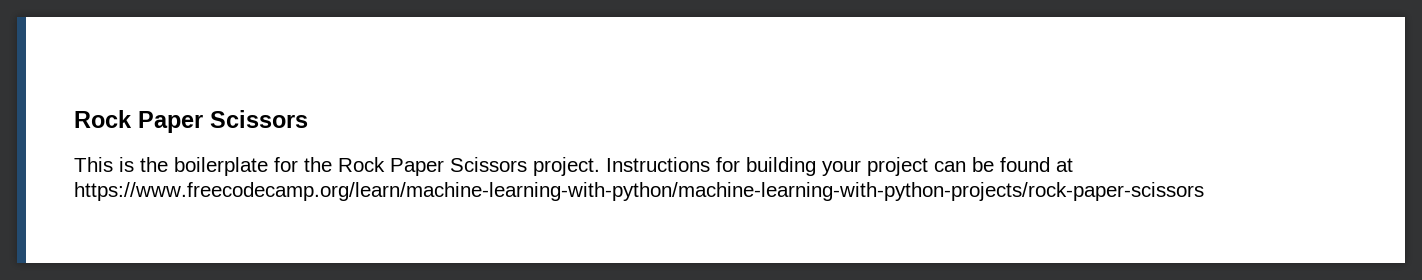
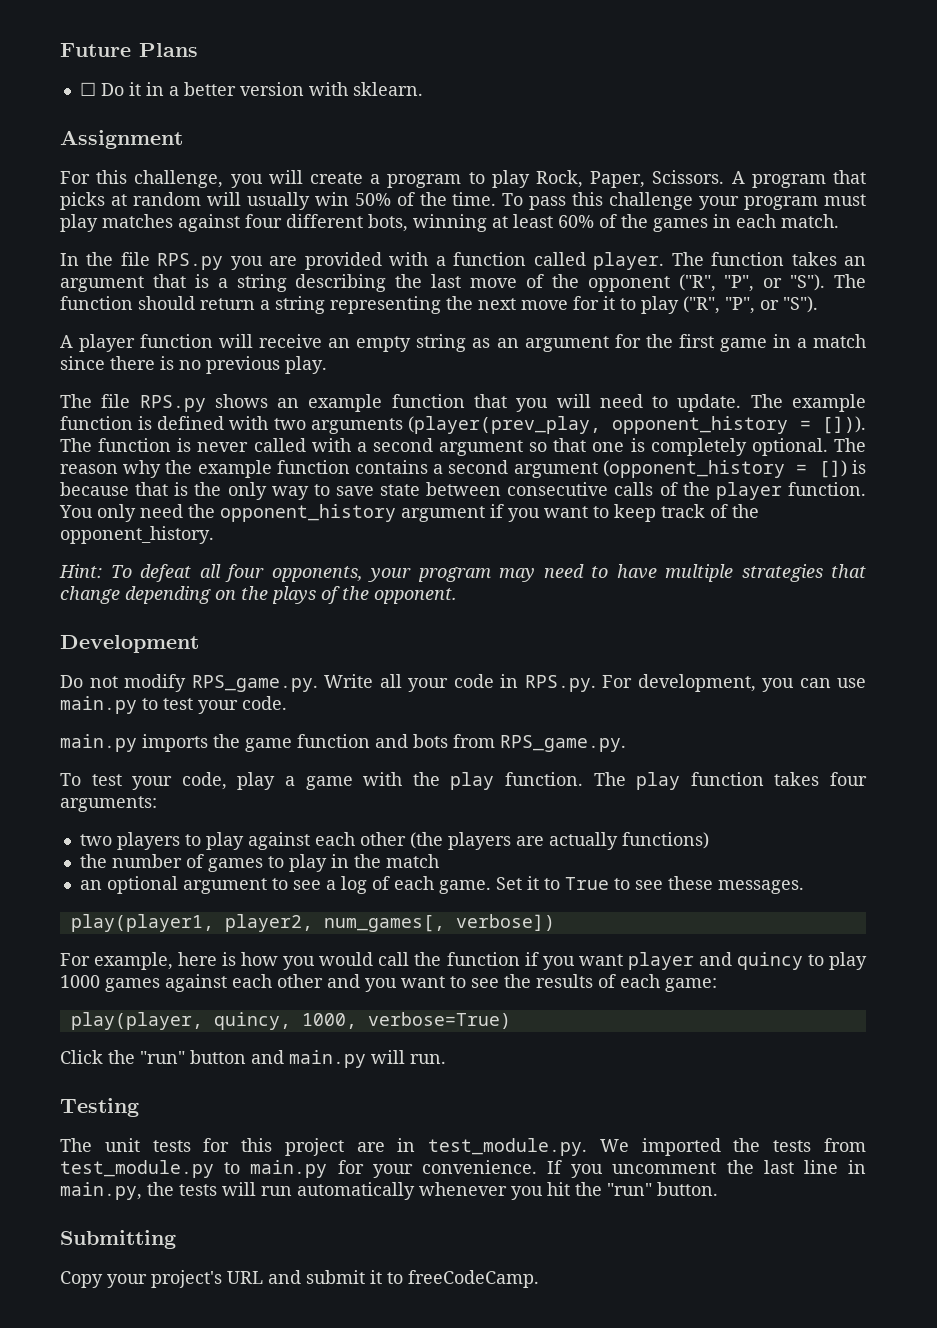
[74,110,308,133] [74,157,1073,176] [74,182,1204,201] Rock Paper Scissors // This is the boilerplate for the Rock Paper Scissors project. Instructions for building your project can be found at https://www.freecodecamp.org/learn/machine-learning-with-python/machine-learning-with-python-projects/rock-paper-scissors -> [60,43,198,57] [79,82,423,96] [60,130,183,149] [60,170,867,188] [60,192,866,210] [60,214,839,232] [60,252,866,270] [60,274,866,292] [60,296,818,314] [60,334,866,352] [60,356,327,374] [60,394,867,412] [60,416,867,434] [60,438,866,456] [60,460,867,478] [60,482,866,500] [59,504,759,522] [60,526,214,544] [59,564,866,582] [60,586,457,604] [60,635,199,653] [60,674,866,692] [60,696,287,714] [60,734,626,752] [60,772,868,790] [60,796,157,812] [79,832,709,850] [79,854,439,872] [79,876,804,894] [70,914,555,932] [60,952,867,970] [60,974,717,992] [70,1012,511,1030] [60,1050,446,1068] [60,1098,139,1117] [60,1138,866,1156] [60,1160,866,1178] [60,1182,718,1200] [60,1230,176,1249] [60,1270,539,1288] Future Plans // ☐ Do it in a better version with sklearn. // Assignment // For this challenge, you will create a program to play Rock, Paper, Scissors. A program that picks at random will usually win 50% of the time. To pass this challenge your program must play matches against four different bots, winning at least 60% of the games in each match. // In the file RPS.py you are provided with a function called player. The function takes an argument that is a string describing the last move of the opponent ("R", "P", or "S"). The function should return a string representing the next move for it to play ("R", "P", or "S"). // A player function will receive an empty string as an argument for the first game in a match since there is no previous play. // The file RPS.py shows an example function that you will need to update. The example function is defined with two arguments (player(prev_play, opponent_history = [])). The function is never called with a second argument so that one is completely optional. The reason why the example function contains a second argument (opponent_history = []) is because that is the only way to save state between consecutive calls of the player function. You only need the opponent_history argument if you want to keep track of the opponent_history. // Hint: To defeat all four opponents, your program may need to have multiple strategies that change depending on the plays of the opponent. // Development // Do not modify RPS_game.py. Write all your code in RPS.py. For development, you can use main.py to test your code. // main.py imports the game function and bots from RPS_game.py. // To test your code, play a game with the play function. The play function takes four arguments: // two players to play against each other (the players are actually functions) // the number of games to play in the match // an optional argument to see a log of each game. Set it to True to see these messages. // play(player1, player2, num_games[, verbose]) // For example, here is how you would call the function if you want player and quincy to play 1000 games against each other and you want to see the results of each game: // play(player, quincy, 1000, verbose=True) // Click the "run" button and main.py will run. // Testing // The unit tests for this project are in test_module.py. We imported the tests from test_module.py to main.py for your convenience. If you uncomment the last line in main.py, the tests will run automatically whenever you hit the "run" button. // Submitting // Copy your project's URL and submit it to freeCodeCamp.

